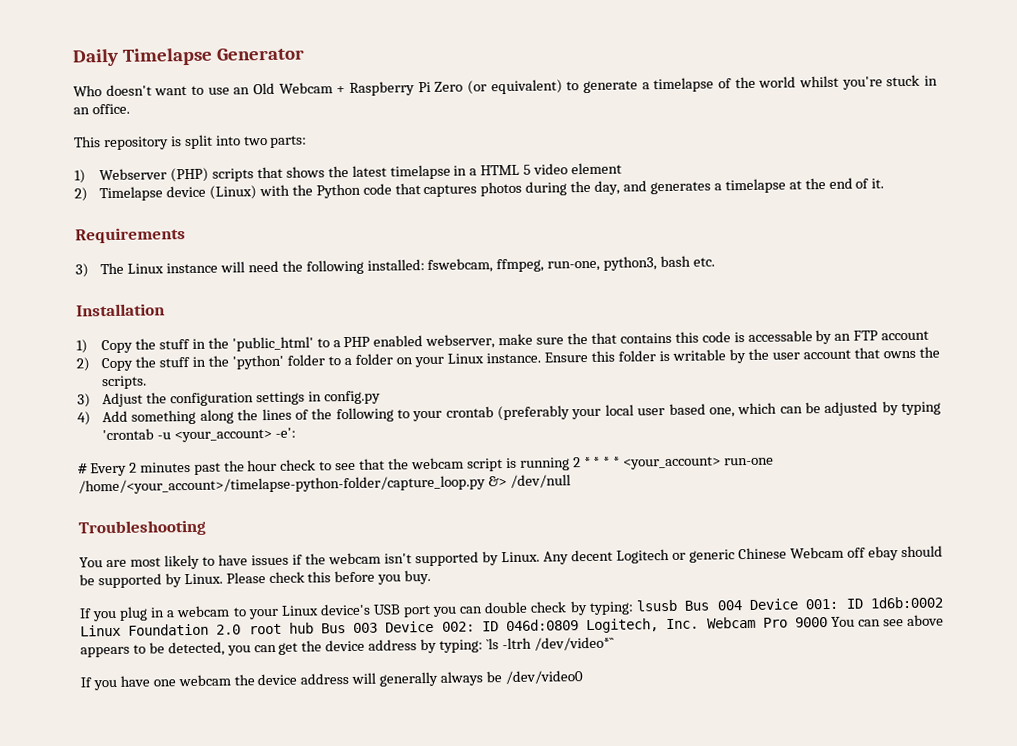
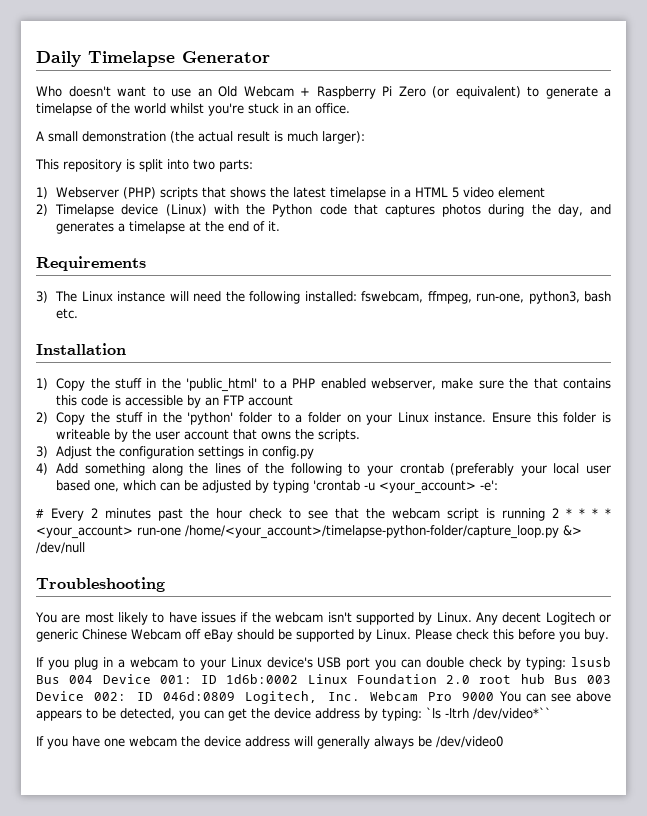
(130, 109) none -> [36,131,365,144] // A small demonstration (the actual result is much larger):
[747,330,813,342] accessable -> [125,395,184,406] accessible
[672,349,727,361] writable -> [56,429,111,440] writeable
[868,546,899,561] ebay -> [204,629,233,642] eBay

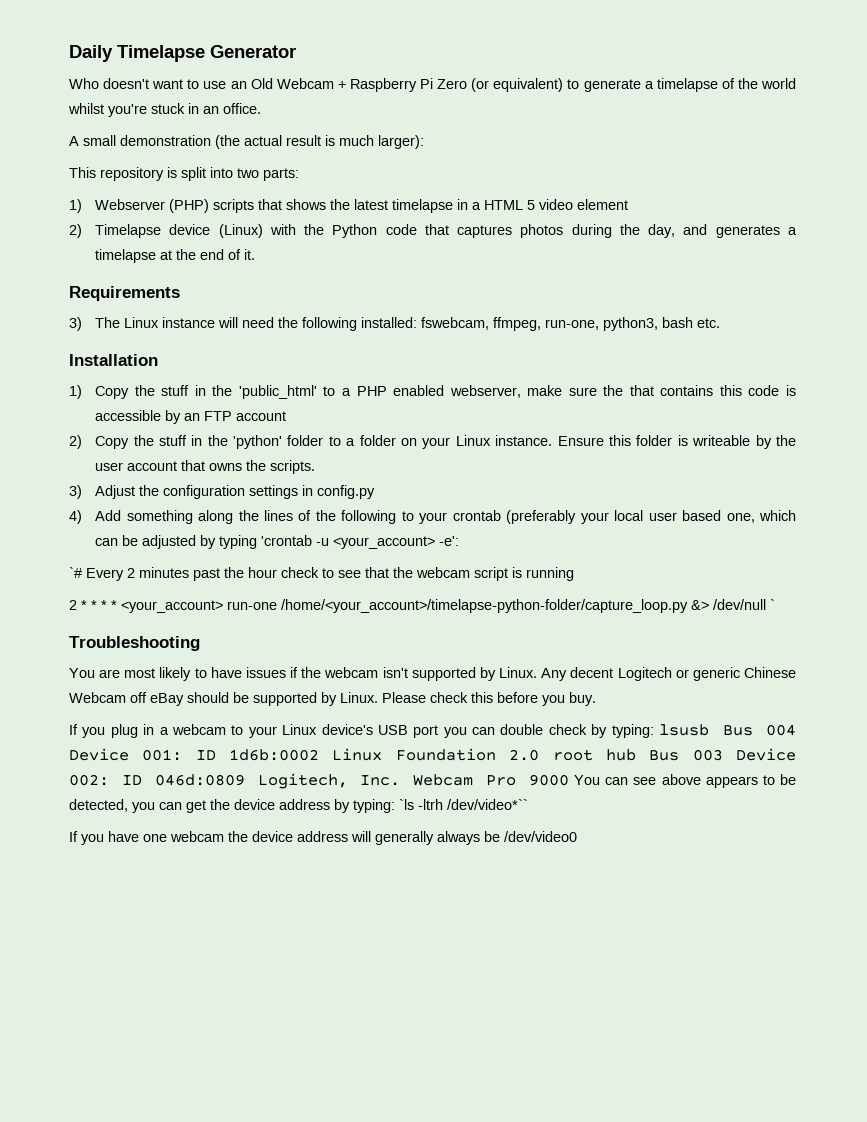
[36,509,44,518] # -> [69,567,82,578] `#
(545, 514) none -> (574, 574) //
(85, 548) none -> [770,599,775,610] `

